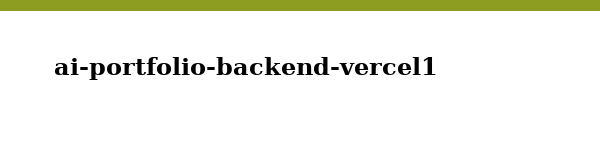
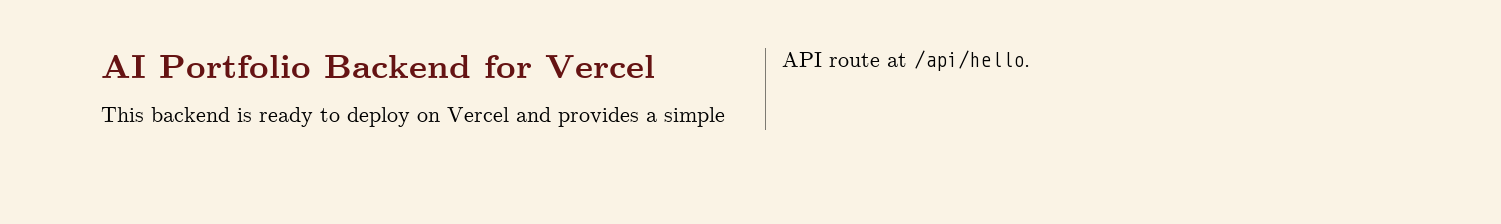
[54,57,438,80] ai-portfolio-backend-vercel1 -> [101,55,655,78] [101,107,725,127] [782,50,1030,71] AI Portfolio Backend for Vercel // This backend is ready to deploy on Vercel and provides a simple API route at /api/hello.

